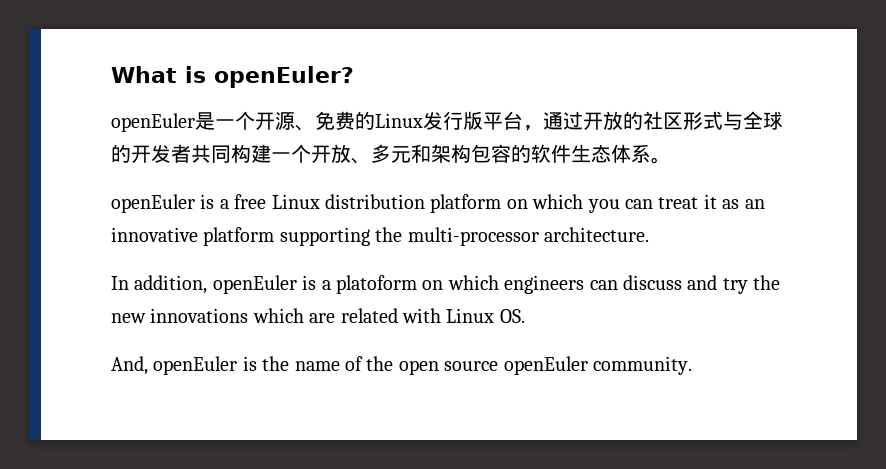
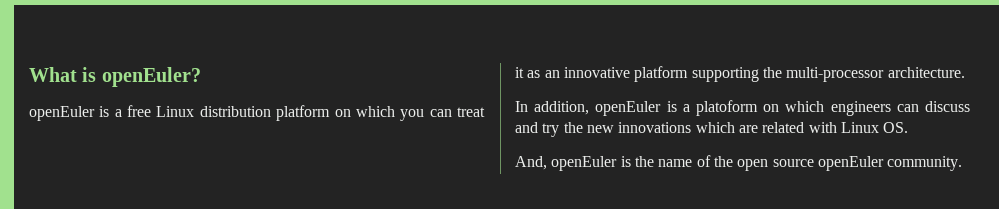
[111,111,783,132] [111,144,671,164] // openEuler是一个开源、免费的Linux发行版平台，通过开放的社区形式与全球的开发者共同构建一个开放、多元和架构包容的软件生态体系。 -> (201, 77) none

